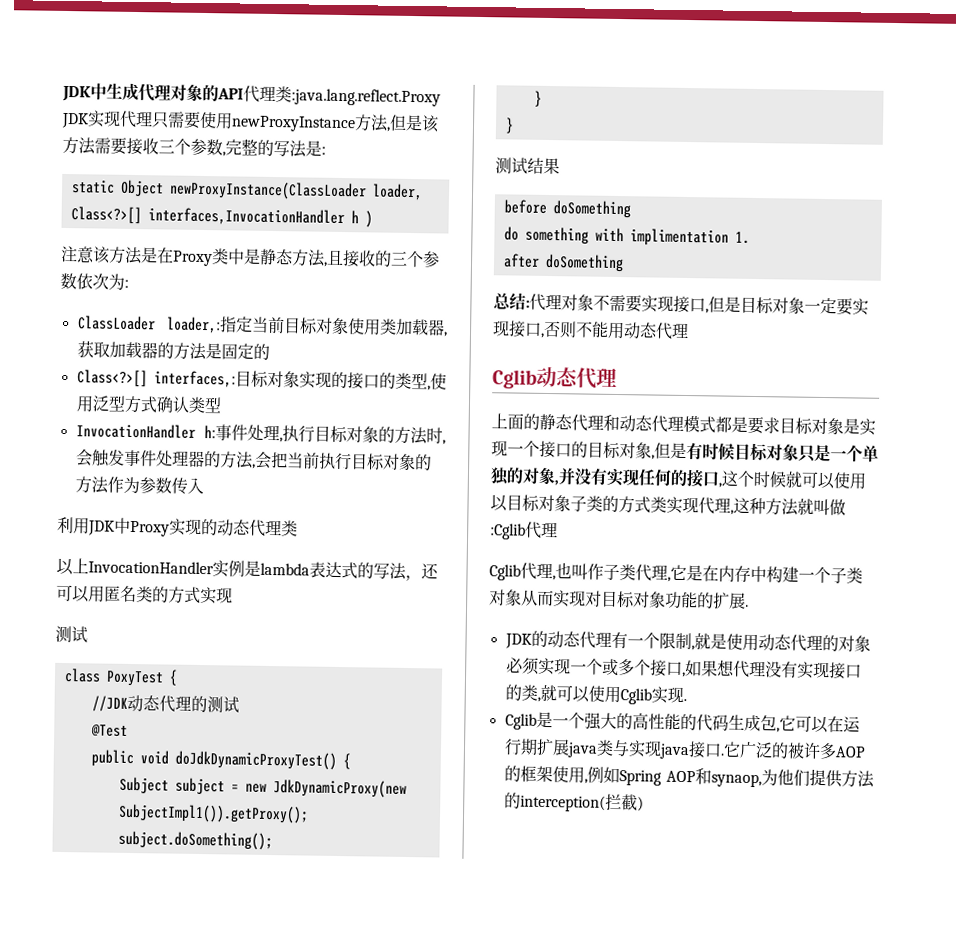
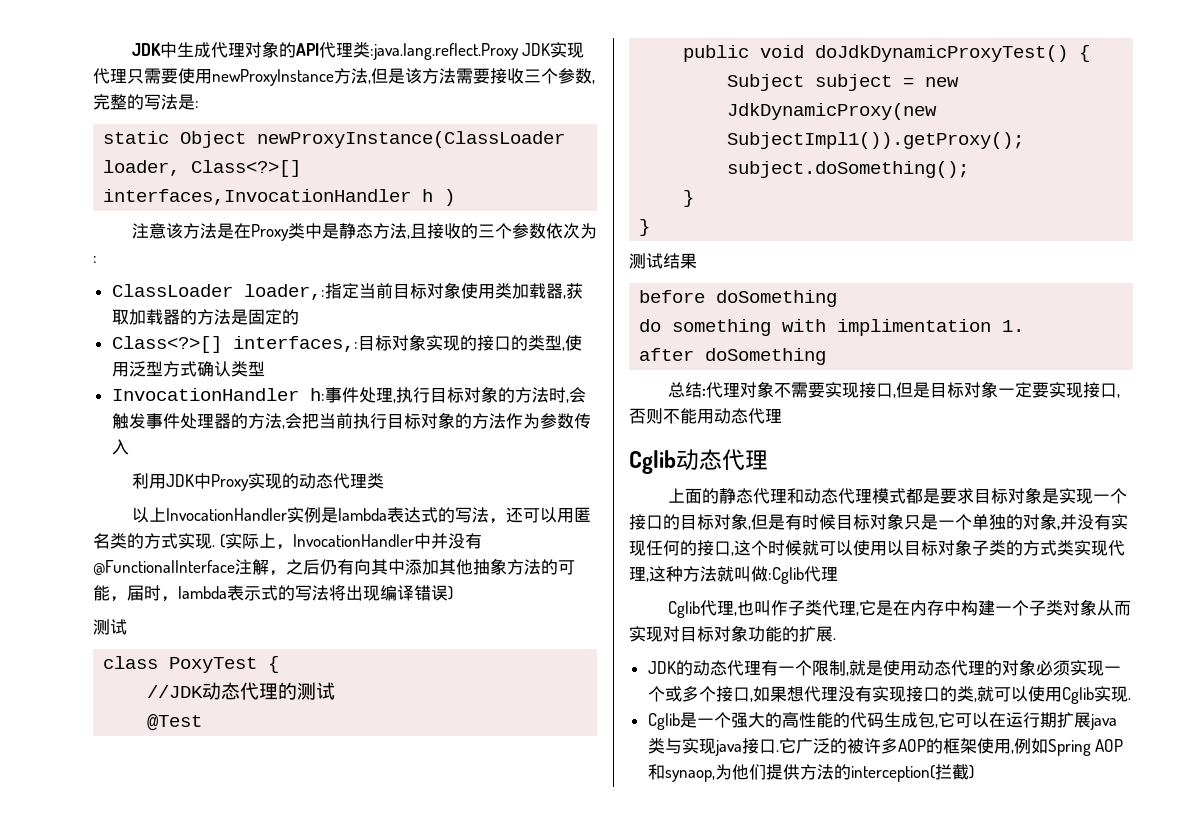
(233, 595) none -> [212,533,482,550] [93,558,575,576] [93,585,453,602] . (实际上，InvocationHandler中并没有@FunctionalInterface注解，之后仍有向其中添加其他抽象方法的可能，届时，lambda表示式的写法将出现编译错误)

